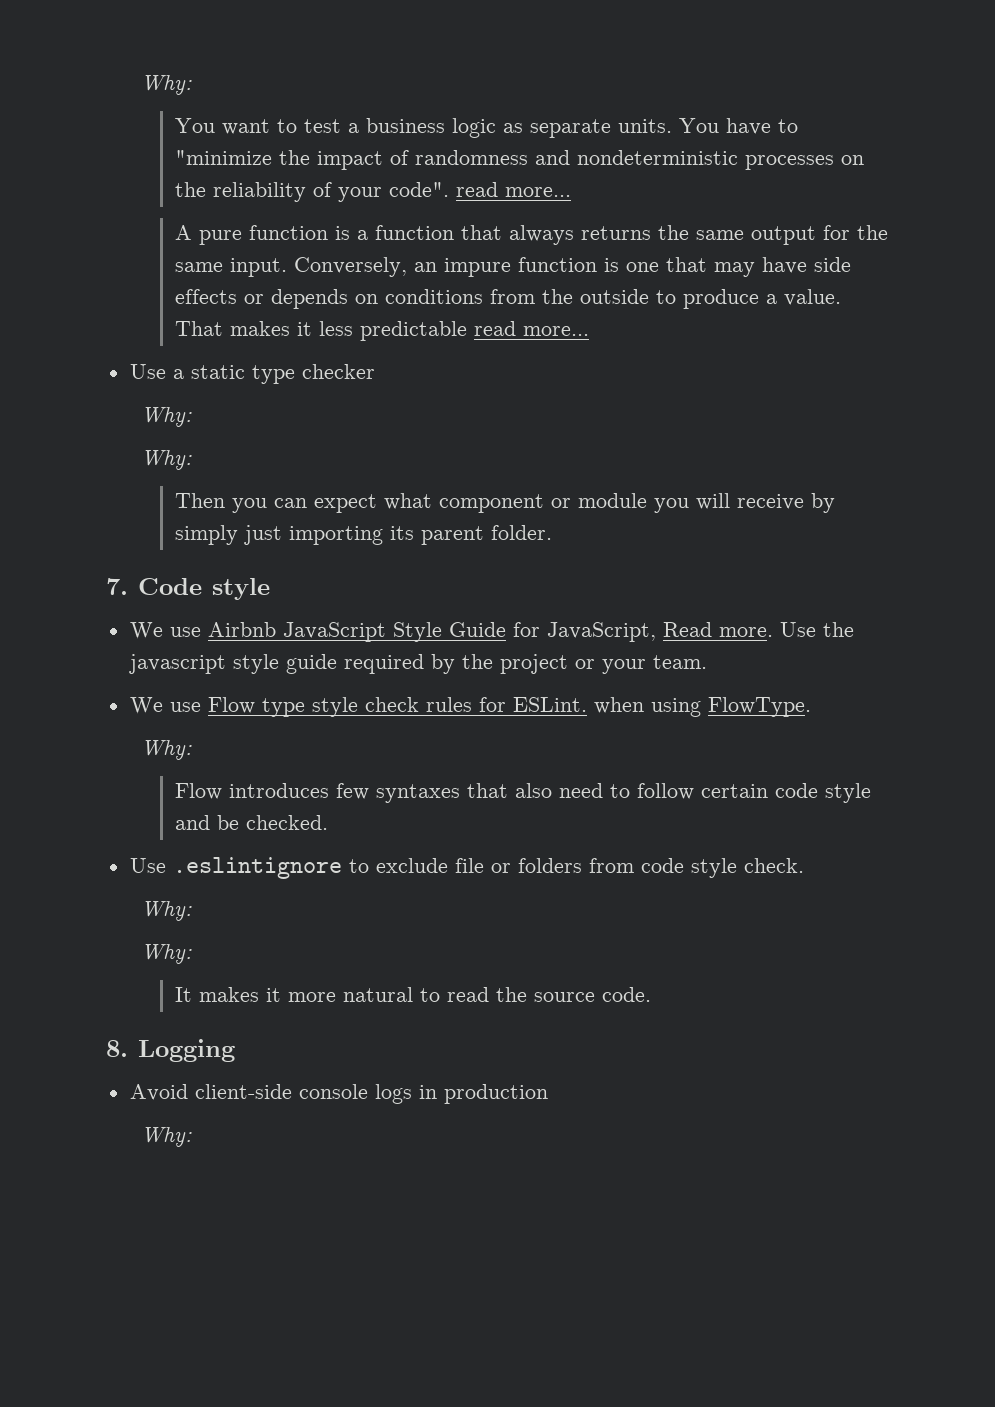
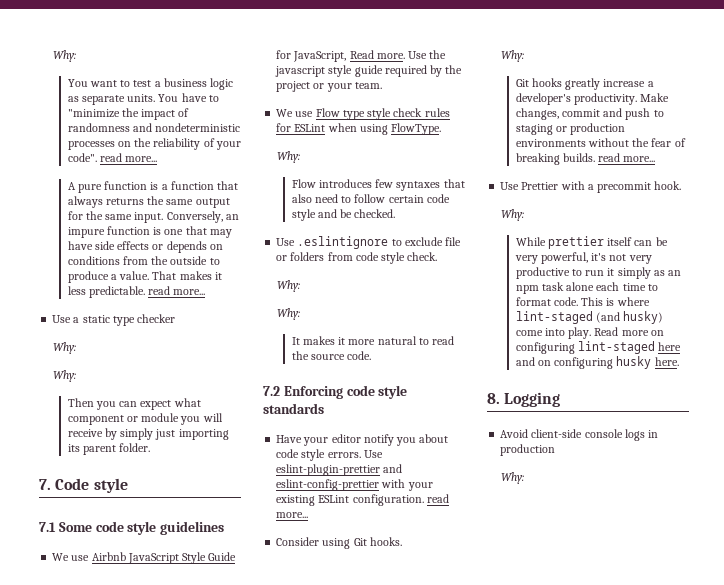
[360,321,468,341] predictable -> [88,286,145,298] predictable.
(270, 589) none -> [39,521,225,535] // 7.1 Some code style guidelines
[512,697,587,712] ESLint. -> [294,124,326,132] ESLint
(652, 994) none -> [263,385,408,399] [263,403,324,414] [276,434,449,446] [276,449,383,461] [276,464,403,476] [276,479,433,491] [276,494,449,506] [276,512,309,518] [276,537,402,549] [501,50,525,62] [515,78,654,90] [515,93,670,105] [515,108,664,120] [515,123,626,135] [515,138,686,147] [515,153,656,165] [500,181,682,193] [501,209,525,221] [515,236,668,249] [514,252,652,264] [515,267,682,279] [515,282,658,294] [515,297,650,306] [515,311,664,324] [515,327,664,339] [515,341,682,354] [515,356,679,369] // 7.2 Enforcing code style standards // Have your editor notify you about code style errors. Use eslint-plugin-prettier and eslint-config-prettier with your existing ESLint configuration. read more... // Consider using Git hooks. // Why: // Git hooks greatly increase a developer's productivity. Make changes, commit and push to staging or production environments without the fear of breaking builds. read more... // Use Prettier with a precommit hook. // Why: // While prettier itself can be very powerful, it's not very productive to run it simply as an npm task alone each time to format code. This is where lint-staged (and husky) come into play. Read more on configuring lint-staged here and on configuring husky here.

